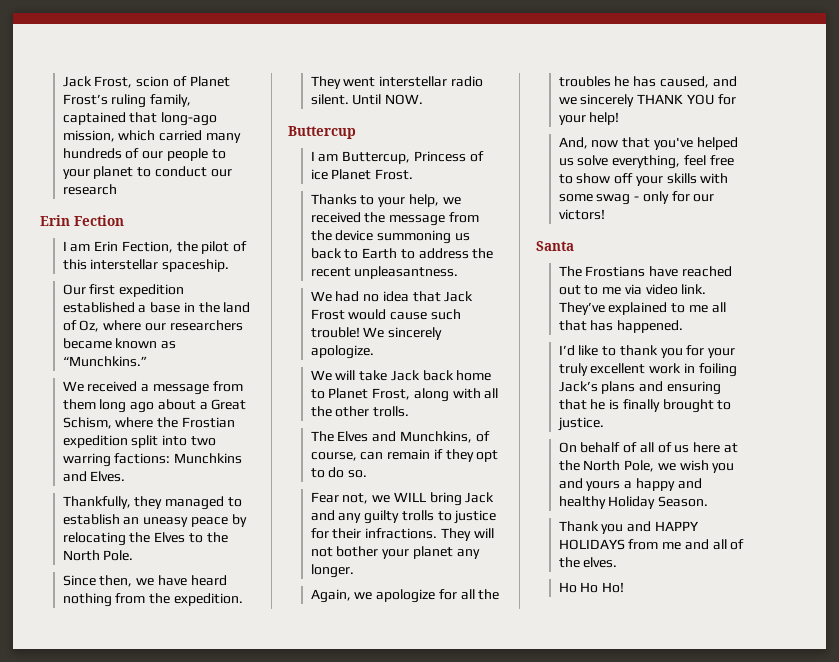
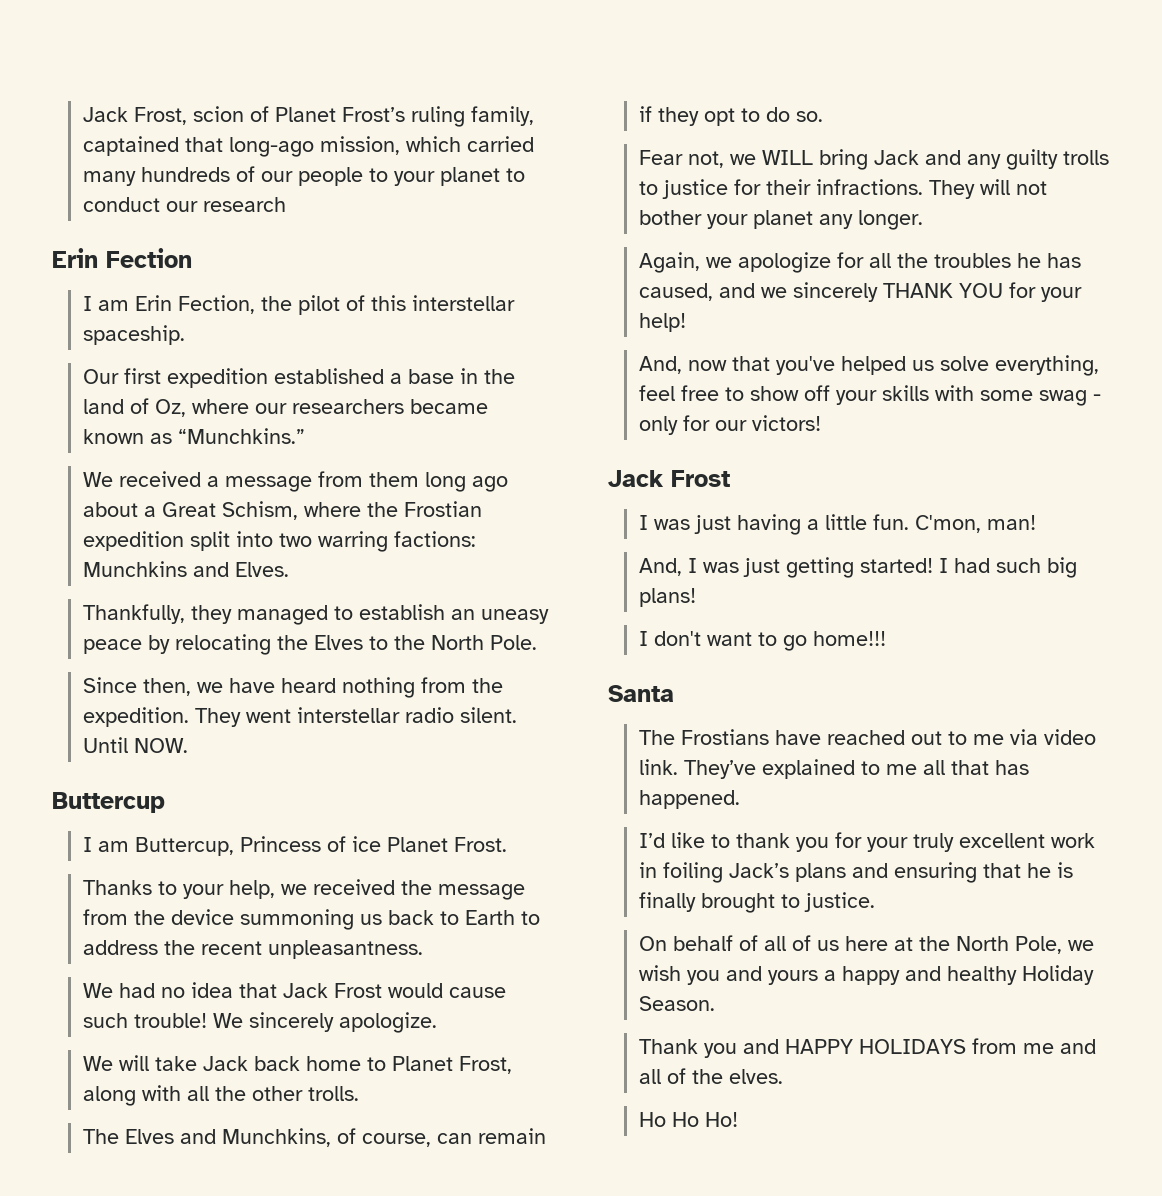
(605, 214) none -> [608,470,730,487] [638,514,1036,535] [638,557,1077,578] [638,588,696,607] [638,631,886,651] // Jack Frost // I was just having a little fun. C'mon, man! // And, I was just getting started! I had such big plans! // I don't want to go home!!!

